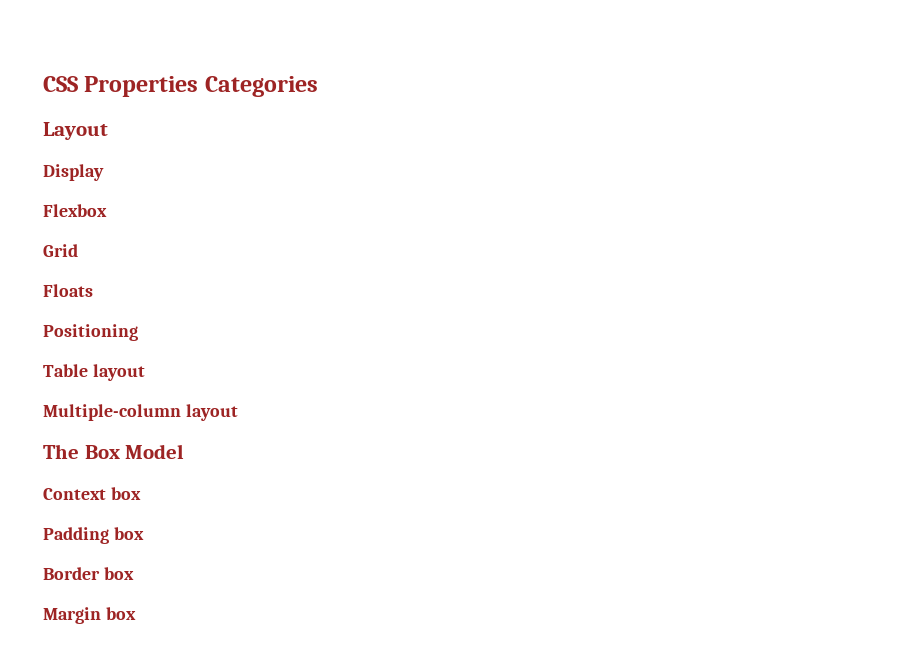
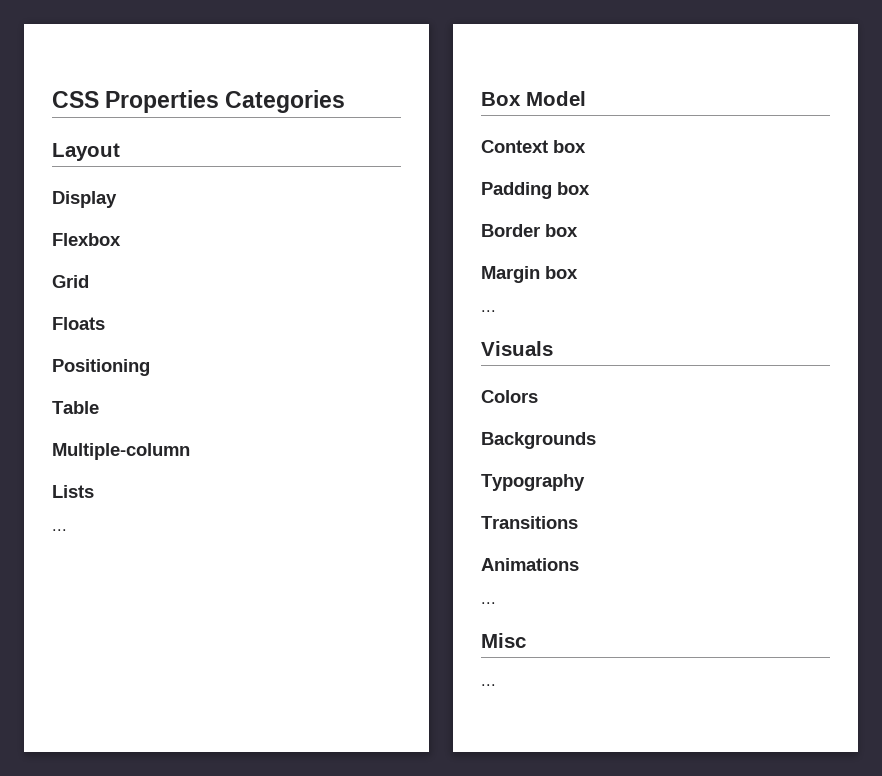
[92,364,145,381] layout -> (99, 407) none
[185,404,238,421] [43,444,79,459] layout // The -> [52,485,94,498] [52,529,67,531] // Lists // ... //
(136, 613) none -> [481,310,496,312] [481,341,553,356] [481,390,538,403] [481,432,596,449] [481,474,585,491] [481,516,578,529] [481,558,579,571] [481,602,496,604] [481,633,526,648] [481,684,496,686] // ... // Visuals // Colors // Backgrounds // Typography // Transitions // Animations // ... // Misc // ...

